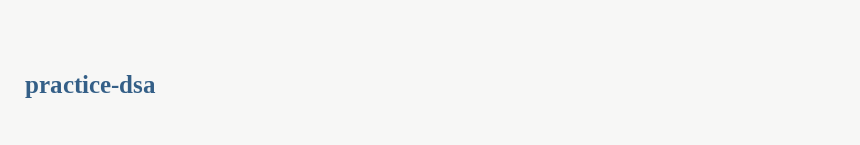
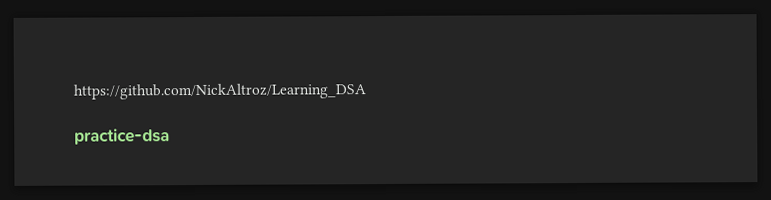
(25, 86) none -> [73,83,366,100] https://github.com/NickAltroz/Learning_DSA //

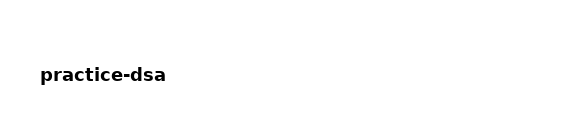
[73,83,366,100] https://github.com/NickAltroz/Learning_DSA // -> (40, 76) none

